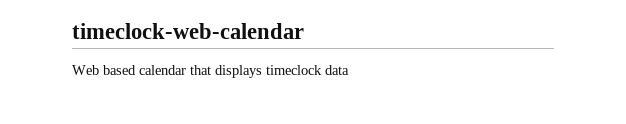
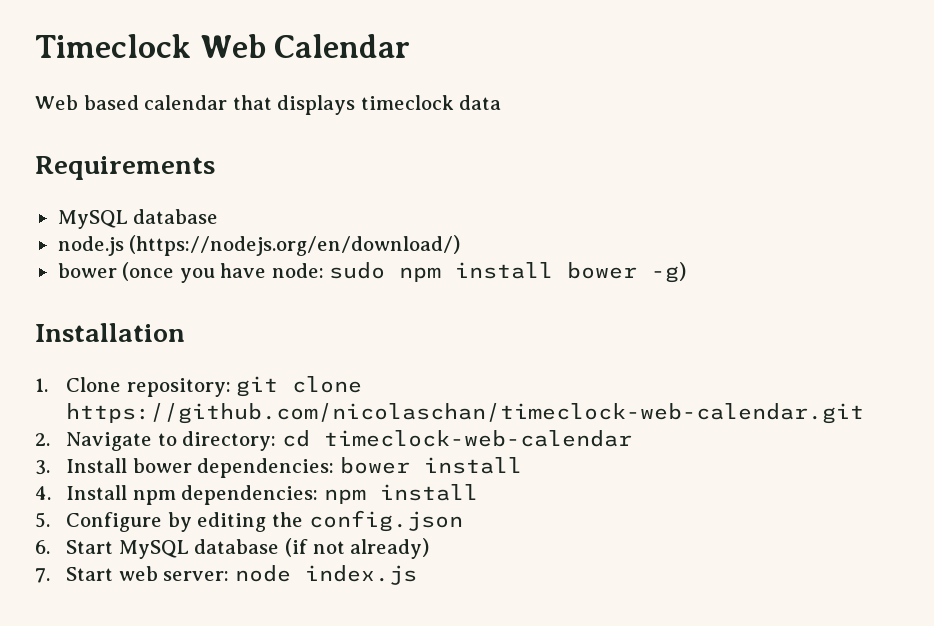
[72,23,304,39] timeclock-web-calendar -> [35,34,411,58] Timeclock Web Calendar
(349, 70) none -> [35,156,215,180] [57,209,219,229] [57,235,461,256] [57,262,687,283] [35,323,185,342] [35,376,363,397] [66,403,865,424] [35,430,632,451] [35,457,522,478] [35,484,478,505] [35,510,463,532] [35,538,430,559] [35,565,417,585] // Requirements // MySQL database // node.js (https://nodejs.org/en/download/) // bower (once you have node: sudo npm install bower -g) // Installation // 1. Clone repository: git clone https://github.com/nicolaschan/timeclock-web-calendar.git // 2. Navigate to directory: cd timeclock-web-calendar // 3. Install bower dependencies: bower install // 4. Install npm dependencies: npm install // 5. Configure by editing the config.json // 6. Start MySQL database (if not already) // 7. Start web server: node index.js

